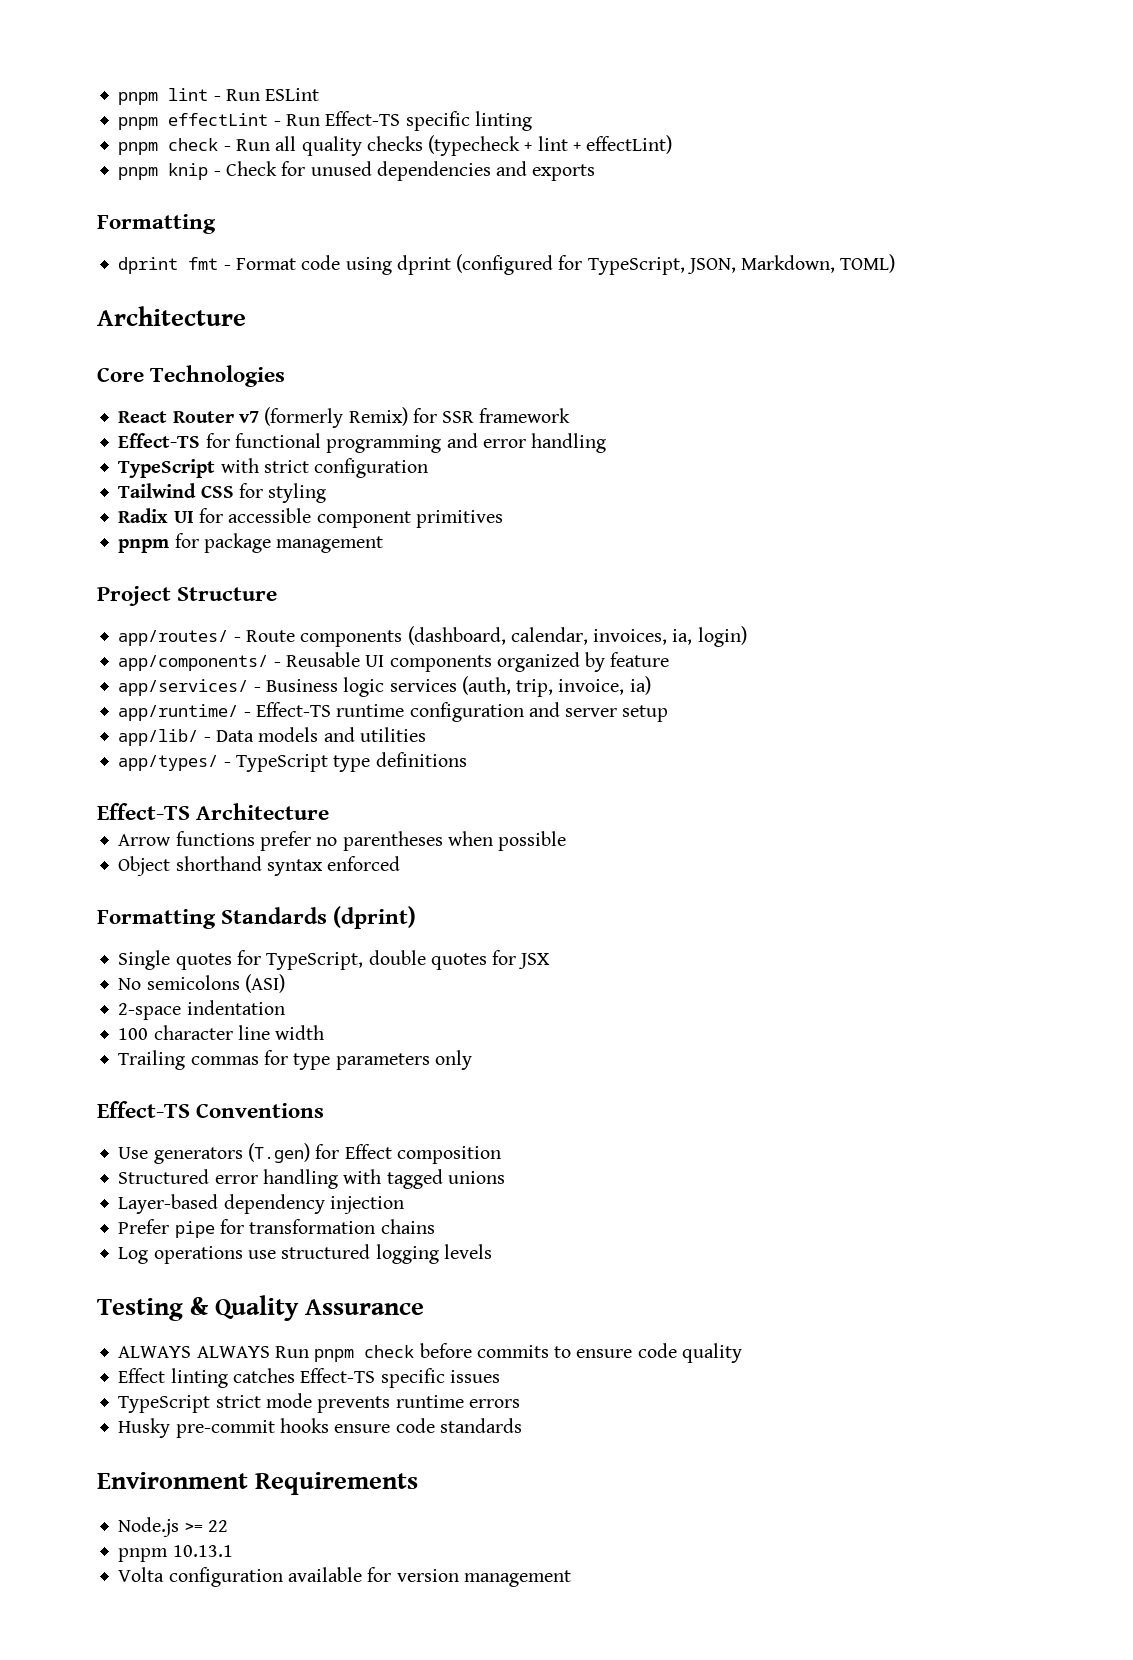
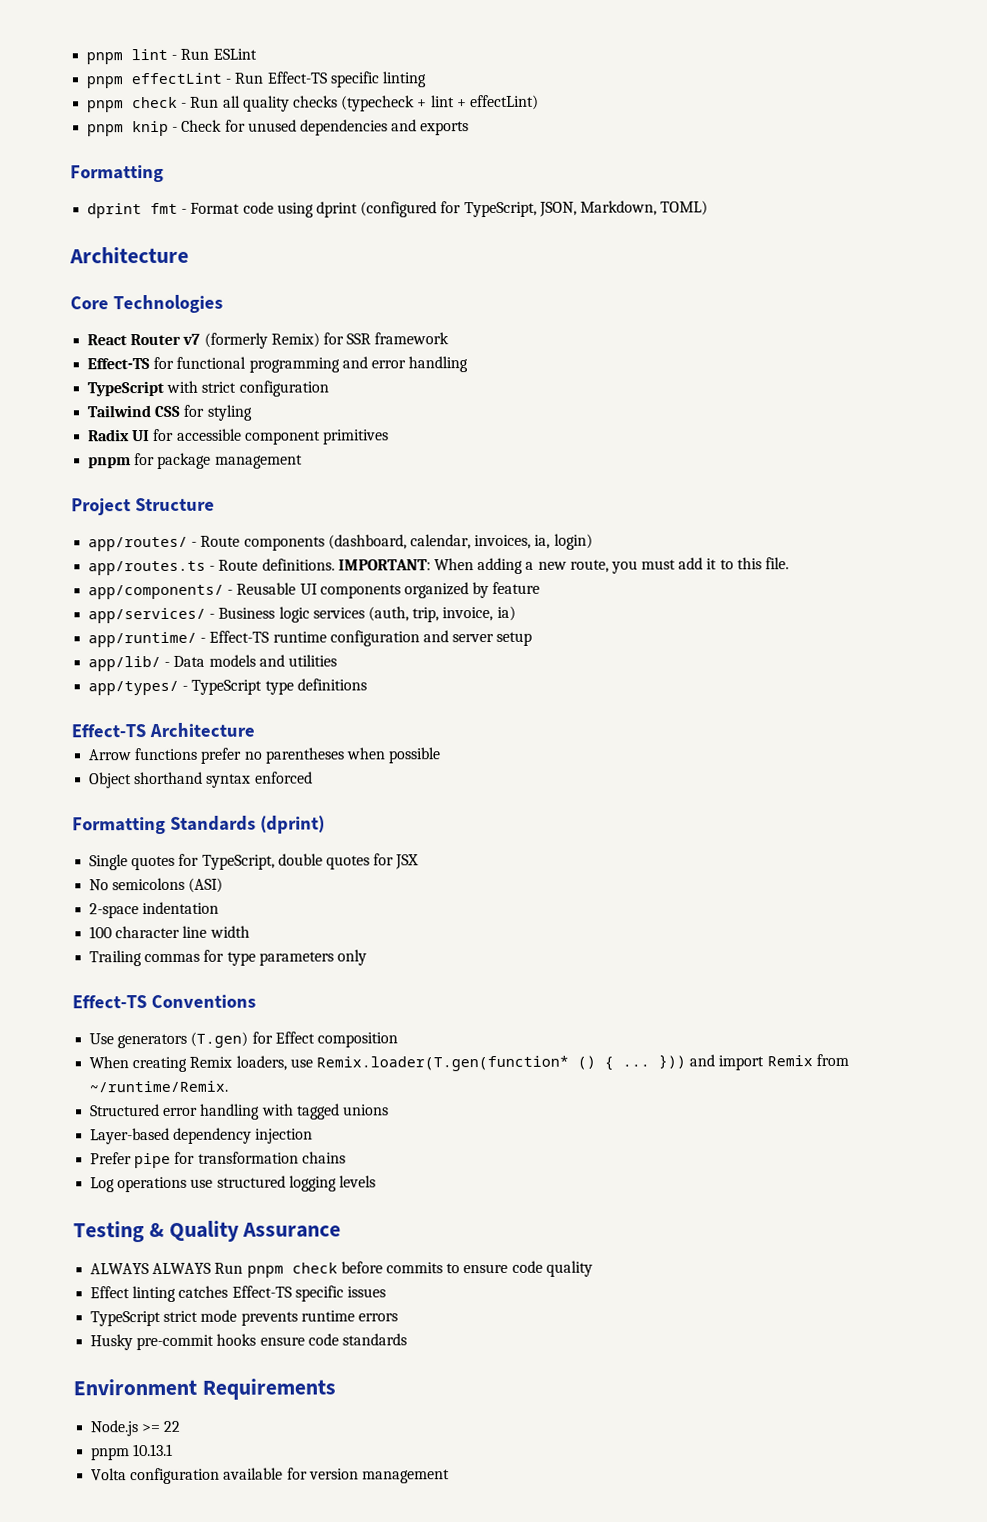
(747, 636) none -> [88,557,790,576] // app/routes.ts - Route definitions. IMPORTANT: When adding a new route, you must add it to this file.
(501, 1155) none -> [89,1053,849,1073] [89,1080,229,1093] // When creating Remix loaders, use Remix.loader(T.gen(function* () { ... })) and import Remix from ~/runtime/Remix.

